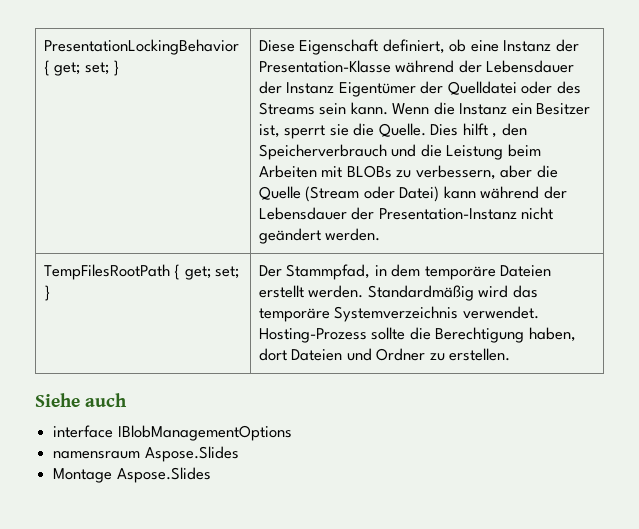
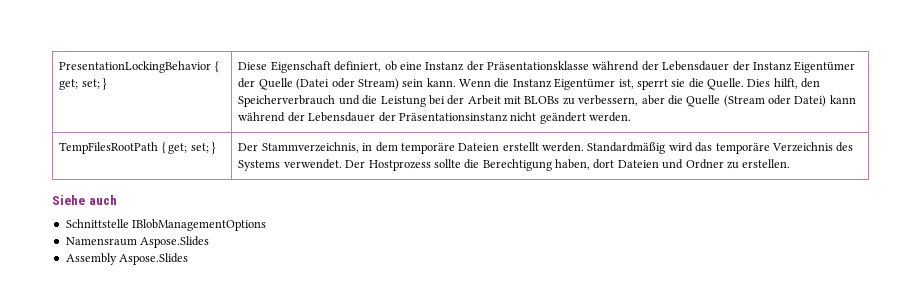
[258,60,391,73] Presentation-Klasse -> [487,61,590,70] Präsentationsklasse
[447,81,581,95] [258,102,315,115] Quelldatei oder des Streams -> [258,78,399,90] Quelle (Datei oder Stream)
[511,103,591,115] ein Besitzer -> [554,78,616,90] Eigentümer
[462,123,498,138] hilft , -> [773,78,798,89] hilft,
[507,144,541,157] [258,165,317,178] beim Arbeiten -> [428,95,501,105] bei der Arbeit
[378,208,517,220] Presentation-Instanz -> [398,112,508,122] Präsentationsinstanz
[286,264,371,280] Stammpfad, -> [261,142,359,153] Stammverzeichnis,
[334,306,539,322] [258,328,367,343] Systemverzeichnis verwendet. Hosting-Prozess -> [771,142,854,152] [238,159,431,171] Verzeichnis des Systems verwendet. Der Hostprozess
[53,425,114,438] interface -> [65,219,129,228] Schnittstelle
[53,451,141,459] namensraum -> [65,237,137,246] Namensraum
[53,468,113,483] Montage -> [65,253,117,265] Assembly

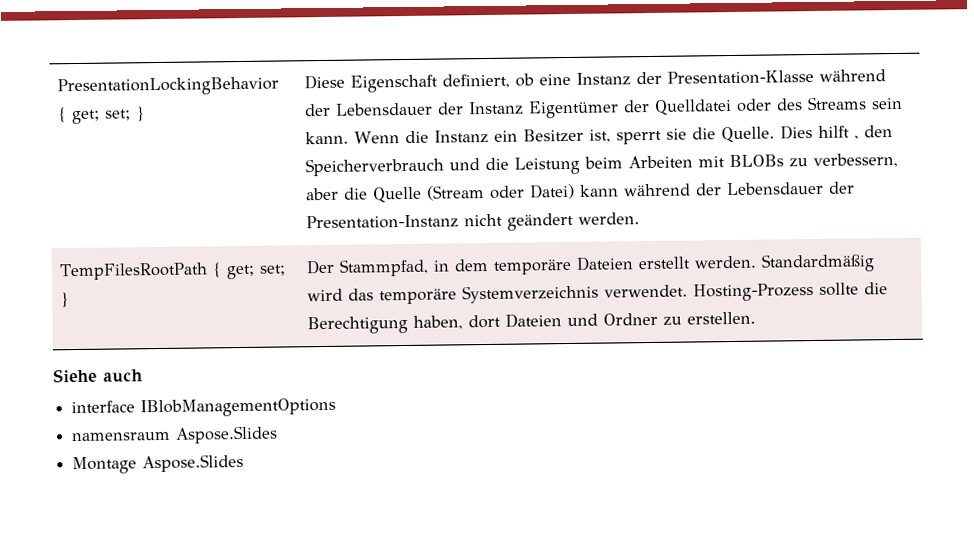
[487,61,590,70] Präsentationsklasse -> [667,69,815,85] Presentation-Klasse
[258,78,399,90] Quelle (Datei oder Stream) -> [654,96,868,115] Quelldatei oder des Streams
[554,78,616,90] Eigentümer -> [494,128,585,143] ein Besitzer
[773,78,798,89] hilft, -> [818,125,860,140] hilft ,
[428,95,501,105] bei der Arbeit -> [584,155,694,169] beim Arbeiten
[398,112,508,122] Präsentationsinstanz -> [306,214,460,230] Presentation-Instanz
[261,142,359,153] Stammverzeichnis, -> [339,258,430,277] Stammpfad,
[771,142,854,152] [238,159,431,171] Verzeichnis des Systems verwendet. Der Hostprozess -> [462,283,815,304] Systemverzeichnis verwendet. Hosting-Prozess
[65,219,129,228] Schnittstelle -> [71,400,136,414] interface
[65,237,137,246] Namensraum -> [71,431,172,442] namensraum
[65,253,117,265] Assembly -> [72,456,138,475] Montage

